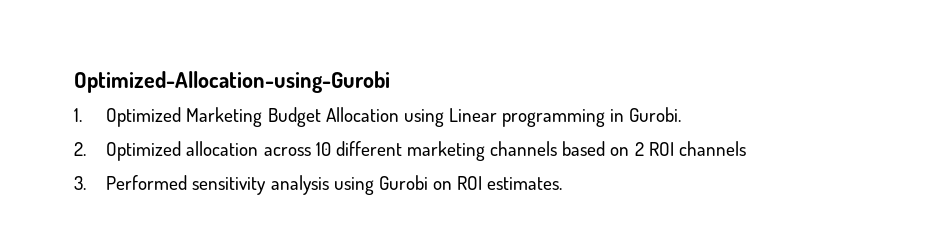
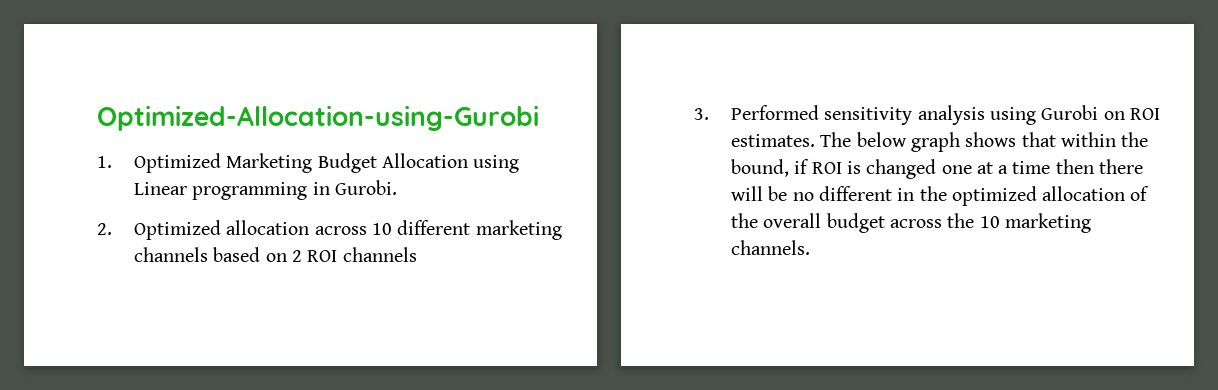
(563, 183) none -> [820,132,1149,152] [731,159,1143,179] [731,186,1150,206] [731,213,1091,233] [731,240,811,255] The below graph shows that within the bound, if ROI is changed one at a time then there will be no different in the optimized allocation of the overall budget across the 10 marketing channels.

